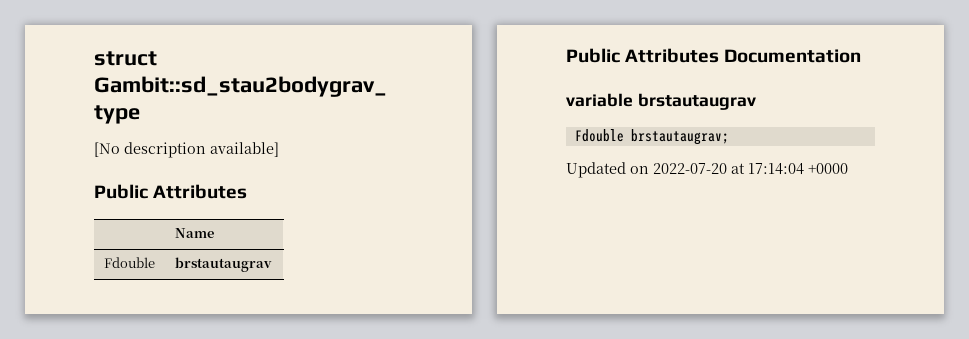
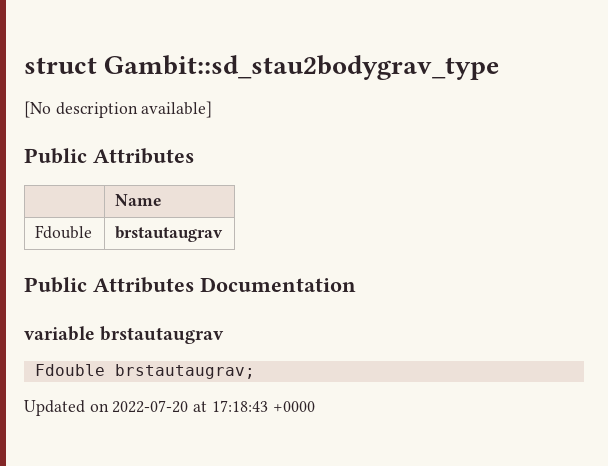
[748,163,804,175] 17:14:04 -> [211,400,268,412] 17:18:43

